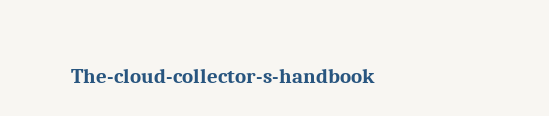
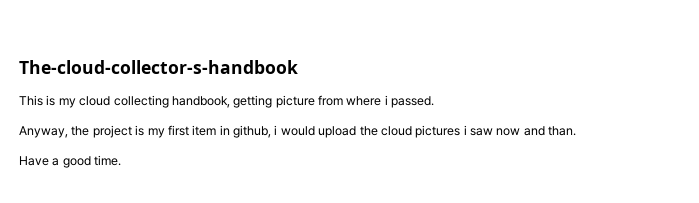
(375, 75) none -> [19,95,435,108] [19,125,577,138] [19,155,122,168] // This is my cloud collecting handbook, getting picture from where i passed. // Anyway, the project is my first item in github, i would upload the cloud pictures i saw now and than. // Have a good time.

